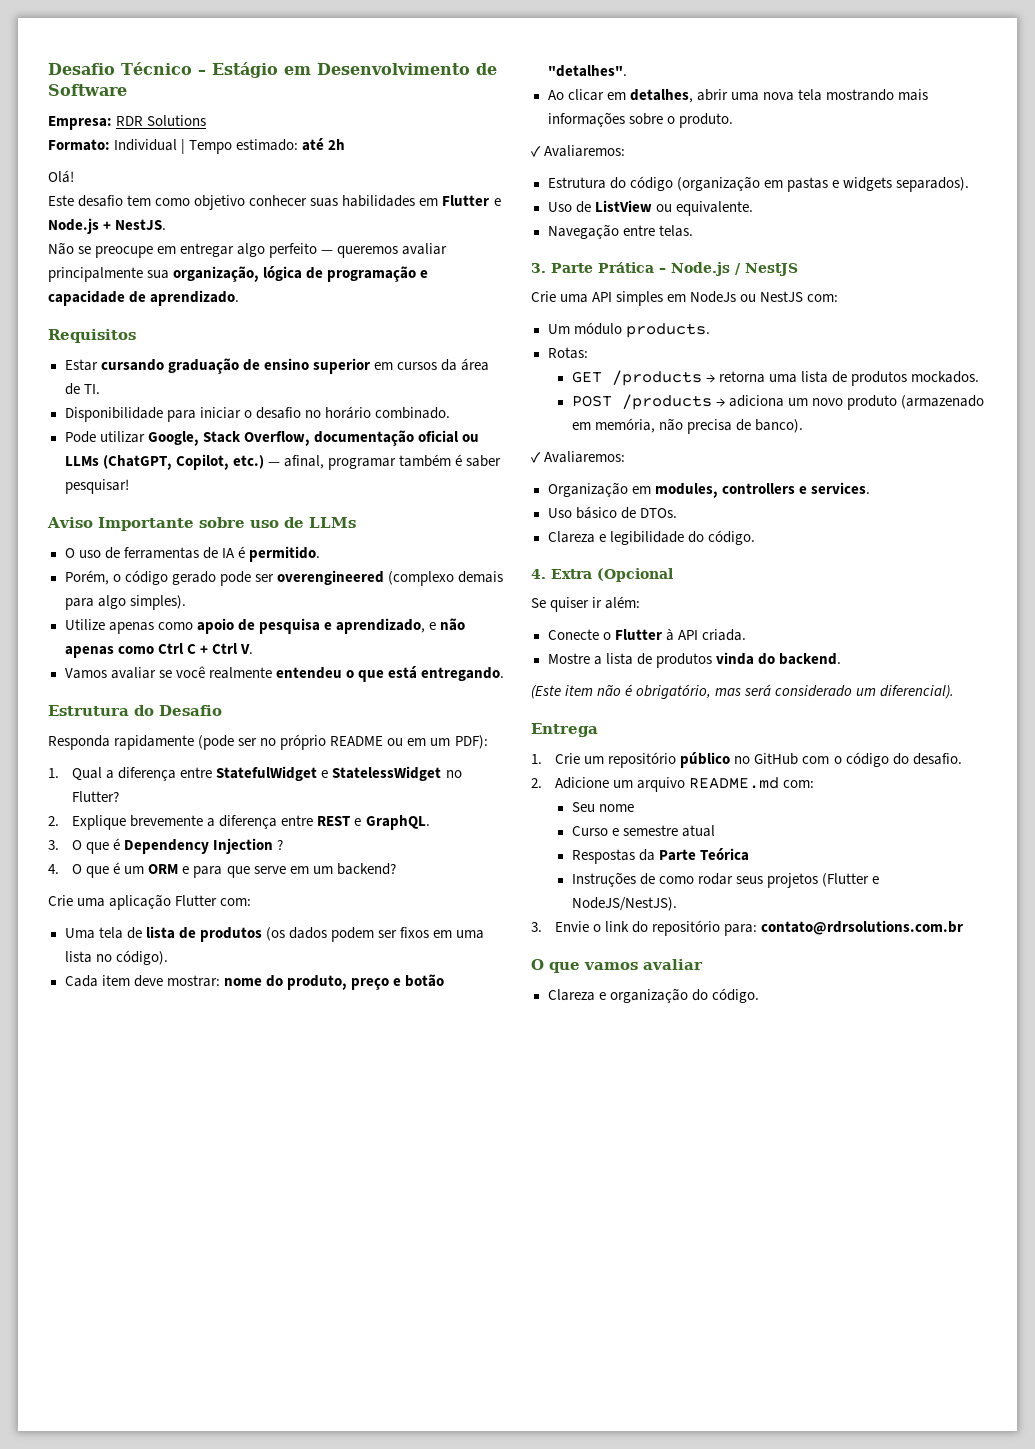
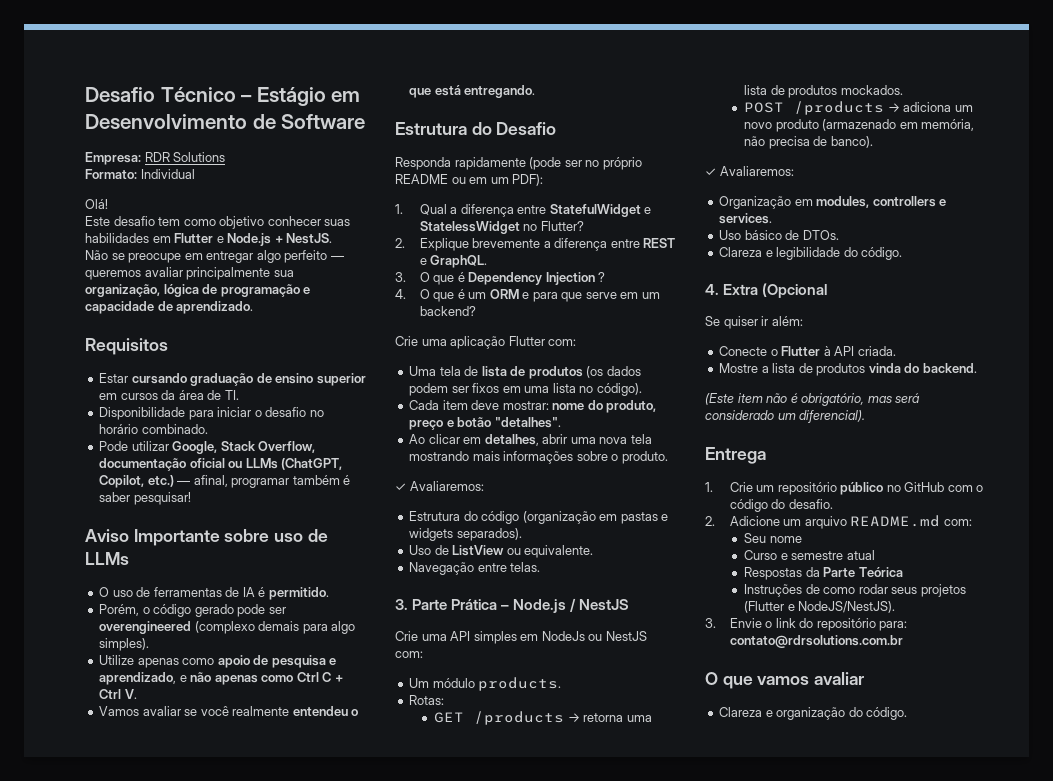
[181,138,346,154] | Tempo estimado: até 2h -> (195, 174) none

